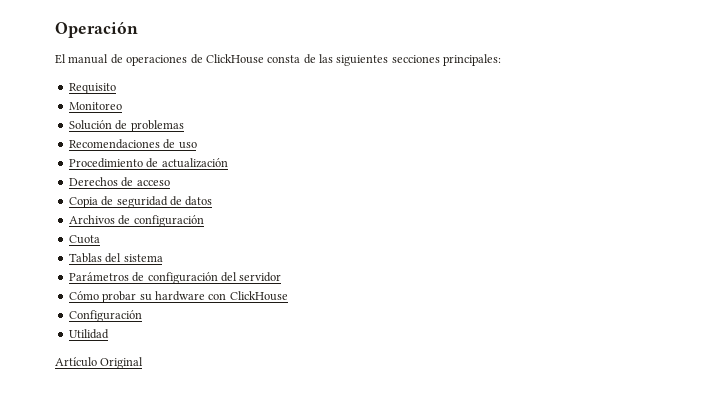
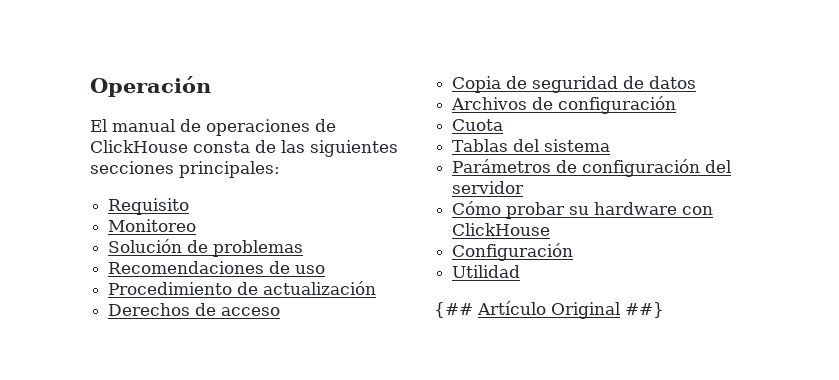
(109, 334) none -> [434,302,473,318] {##
(144, 363) none -> [625,302,664,318] ##}

